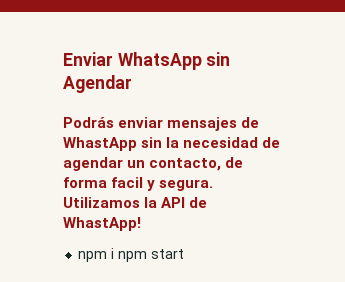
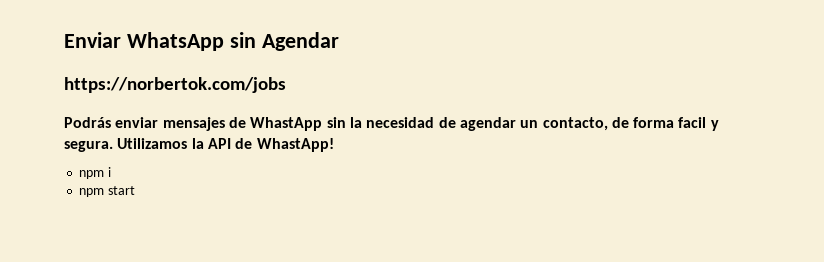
(132, 84) none -> [64,77,286,93] // https://norbertok.com/jobs
(115, 253) none -> (112, 172) //

